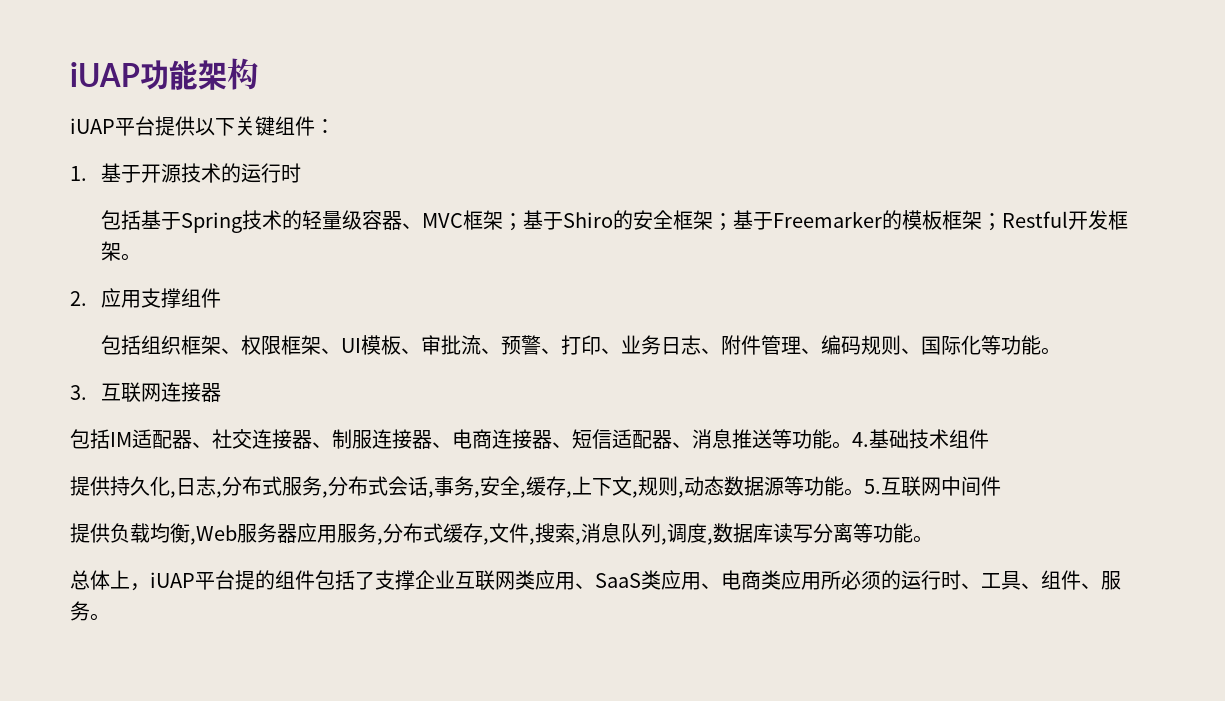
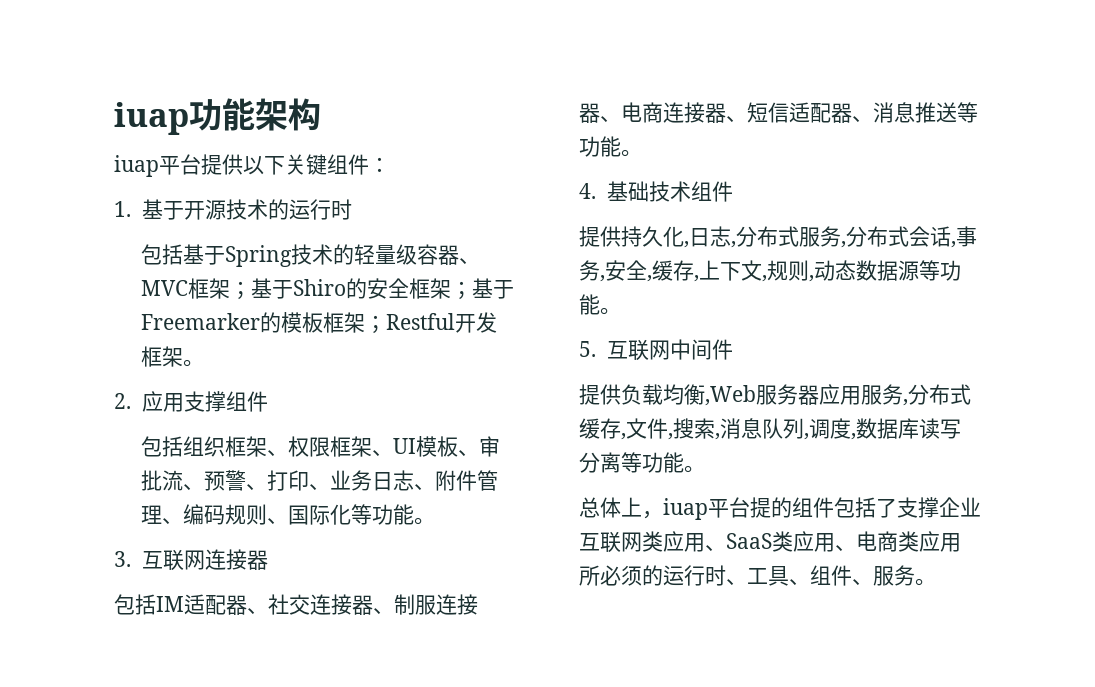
[70,62,140,87] iUAP -> [114,102,189,135] iuap
[70,118,115,134] iUAP -> [114,155,159,177] iuap
(852, 445) none -> (642, 153) //
(864, 492) none -> (621, 311) //
[150,572,195,588] iUAP -> [663,498,708,520] iuap

